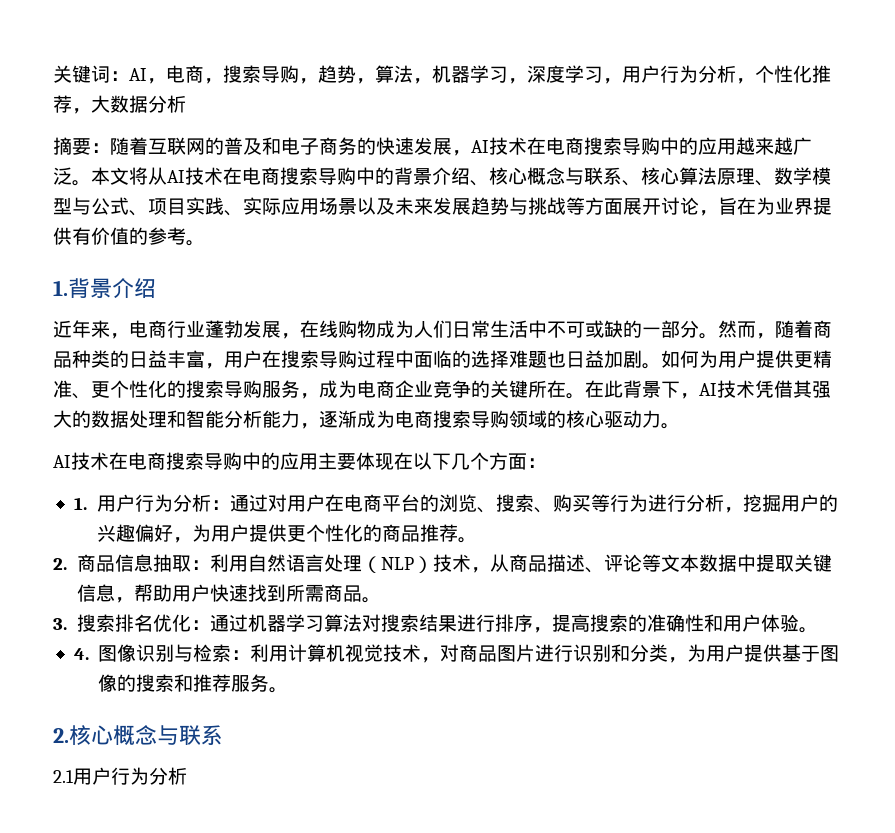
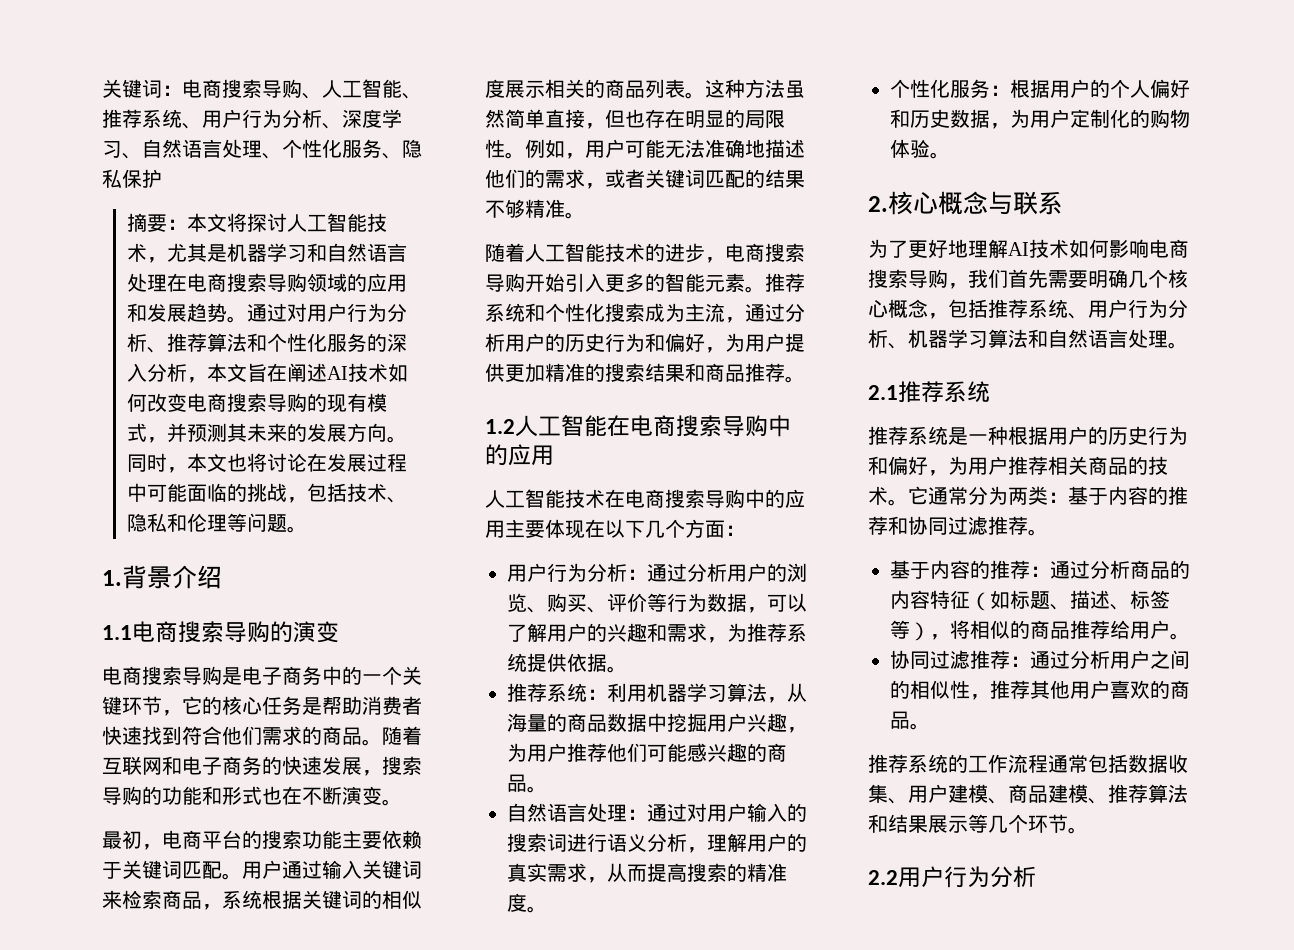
[129,65,831,84] [53,95,186,114] [53,137,110,155] AI，电商，搜索导购，趋势，算法，机器学习，深度学习，用户行为分析，个性化推荐，大数据分析 // 摘要： -> [182,79,422,99] [102,109,402,129] [102,139,422,159] [102,169,162,188] [127,213,388,232] [127,243,408,263] [127,273,408,292] [127,303,408,323] [127,333,408,353] [127,363,409,383] [127,393,388,413] [127,423,408,443] [127,453,408,473] [127,483,408,503] [127,513,308,533] [102,565,222,589] [102,621,339,643] [102,666,422,685] [102,696,422,716] [102,726,382,746] 电商搜索导购、人工智能、推荐系统、用户行为分析、深度学习、自然语言处理、个性化服务、隐私保护 // 摘要：本文将探讨人工智能技术，尤其是机器学习和自然语言处理在电商搜索导购领域的应用和发展趋势。通过对用户行为分析、推荐算法和个性化服务的深入分析，本文旨在阐述AI技术如何改变电商搜索导购的现有模式，并预测其未来的发展方向。同时，本文也将讨论在发展过程中可能面临的挑战，包括技术、隐私和伦理等问题。 // 1.背景介绍 // 1.1电商搜索导购的演变 // 电商搜索导购是电子商务中的一个关键环节，它的核心任务是帮助消费者快速找到符合他们需求的商品。
[205,137,262,155] 的普及 -> (162, 766) none
[471,137,812,155] [53,167,831,186] [53,197,832,216] [53,227,205,246] [53,278,156,299] [53,320,832,339] [53,350,832,369] [53,380,831,399] [53,410,680,429] [53,455,71,468] AI技术在电商搜索导购中的应用越来越广泛。本文将从AI技术在电商搜索导购中的背景介绍、核心概念与联系、核心算法原理、数学模型与公式、项目实践、实际应用场景以及未来发展趋势与挑战等方面展开讨论，旨在为业界提供有价值的参考。 // 1.背景介绍 // 近年来，电商行业蓬勃发展，在线购物成为人们日常生活中不可或缺的一部分。然而，随着商品种类的日益丰富，用户在搜索导购过程中面临的选择难题也日益加剧。如何为用户提供更精准、更个性化的搜索导购服务，成为电商企业竞争的关键所在。在此背景下，AI技术凭借其强大的数据处理和智能分析能力，逐渐成为电商搜索导购领域的核心驱动力。 // AI -> [382,756,422,775] [102,786,402,806] [102,830,422,850] [102,860,422,880] [102,890,422,910] [485,79,805,99] [485,109,785,129] [485,139,805,159] [485,169,805,189] [485,199,585,219] [485,243,805,263] [485,273,805,293] [485,303,805,323] [485,333,805,353] [485,363,805,383] [485,415,791,437] [485,444,554,466] [485,489,565,508] 搜索导购的功能和形式也在不断演变。 // 最初，电商平台的搜索功能主要依赖于关键词匹配。用户通过输入关键词来检索商品，系统根据关键词的相似度展示相关的商品列表。这种方法虽然简单直接，但也存在明显的局限性。例如，用户可能无法准确地描述他们的需求，或者关键词匹配的结果不够精准。 // 随着人工智能技术的进步，电商搜索导购开始引入更多的智能元素。推荐系统和个性化搜索成为主流，通过分析用户的历史行为和偏好，为用户提供更加精准的搜索结果和商品推荐。 // 1.2人工智能在电商搜索导购中的应用 // 人工智能
[73,497,87,510] 1. -> (745, 530) none
[267,494,838,513] [96,524,477,543] [53,554,832,573] [76,584,381,603] [53,614,818,633] [73,644,840,663] [98,674,270,692] 对用户在电商平台的浏览、搜索、购买等行为进行分析，挖掘用户的兴趣偏好，为用户提供更个性化的商品推荐。 // 2.商品信息抽取：利用自然语言处理（NLP）技术，从商品描述、评论等文本数据中提取关键信息，帮助用户快速找到所需商品。 // 3.搜索排名优化：通过机器学习算法对搜索结果进行排序，提高搜索的准确性和用户体验。 // 4.图像识别与检索：利用计算机视觉技术，对商品图片进行识别和分类，为用户提供基于图像的搜索和推荐服务 -> [687,563,807,582] [507,593,807,613] [507,623,807,643] [507,653,627,673] [507,683,807,703] [507,713,807,733] [507,743,787,762] [507,774,547,793] [507,803,807,822] [507,833,807,853] [507,863,787,883] [507,893,547,913] [890,79,1190,98] [890,109,1190,129] [890,139,930,158] 分析用户的浏览、购买、评价等行为数据，可以了解用户的兴趣和需求，为推荐系统提供依据。 // 推荐系统：利用机器学习算法，从海量的商品数据中挖掘用户兴趣，为用户推荐他们可能感兴趣的商品。 // 自然语言处理：通过对用户输入的搜索词进行语义分析，理解用户的真实需求，从而提高搜索的精准度。 // 个性化服务：根据用户的个人偏好和历史数据，为用户定制化的购物体验
[53,770,74,783] 2.1 -> [868,239,1189,258] [868,269,1188,289] [868,299,1188,319] [868,329,1188,349] [868,381,990,403] [868,426,1188,445] [868,456,1168,476] [868,486,1188,506] [868,516,1048,536] [890,560,1190,579] [890,590,1170,611] [890,620,1190,641] [890,650,1190,669] [890,680,1190,700] [890,711,930,730] [868,754,1188,773] [868,784,1188,804] [868,814,1088,834] [868,870,898,885] 为了更好地理解AI技术如何影响电商搜索导购，我们首先需要明确几个核心概念，包括推荐系统、用户行为分析、机器学习算法和自然语言处理。 // 2.1推荐系统 // 推荐系统是一种根据用户的历史行为和偏好，为用户推荐相关商品的技术。它通常分为两类：基于内容的推荐和协同过滤推荐。 // 基于内容的推荐：通过分析商品的内容特征（如标题、描述、标签等），将相似的商品推荐给用户。 // 协同过滤推荐：通过分析用户之间的相似性，推荐其他用户喜欢的商品。 // 推荐系统的工作流程通常包括数据收集、用户建模、商品建模、推荐算法和结果展示等几个环节。 // 2.2

